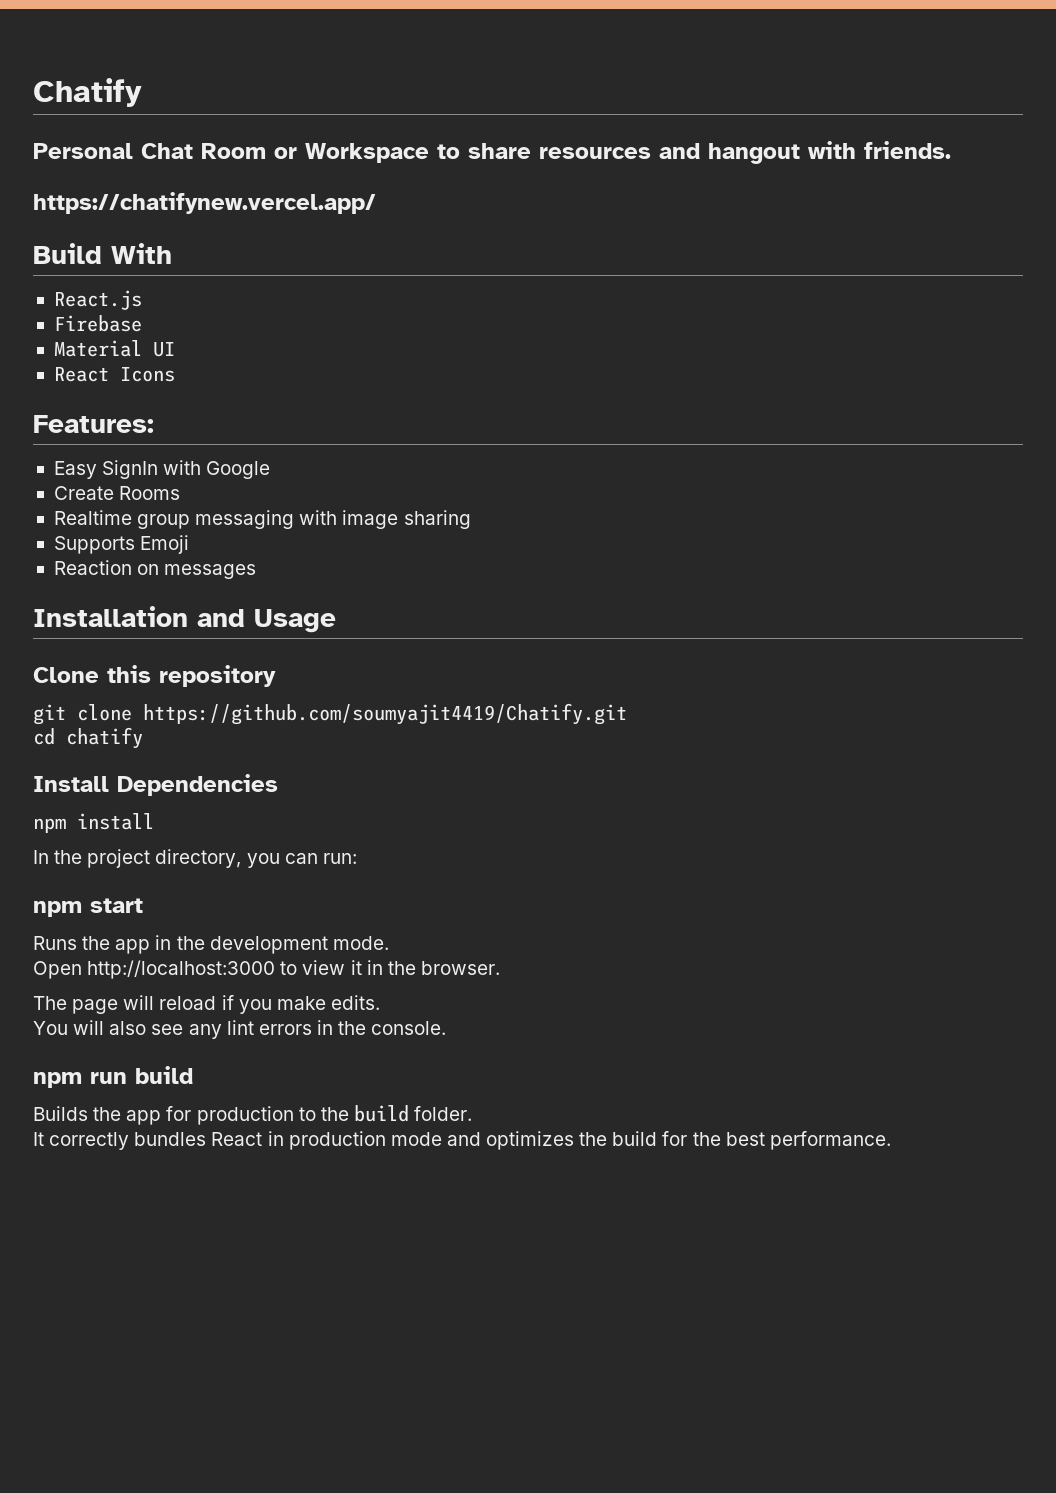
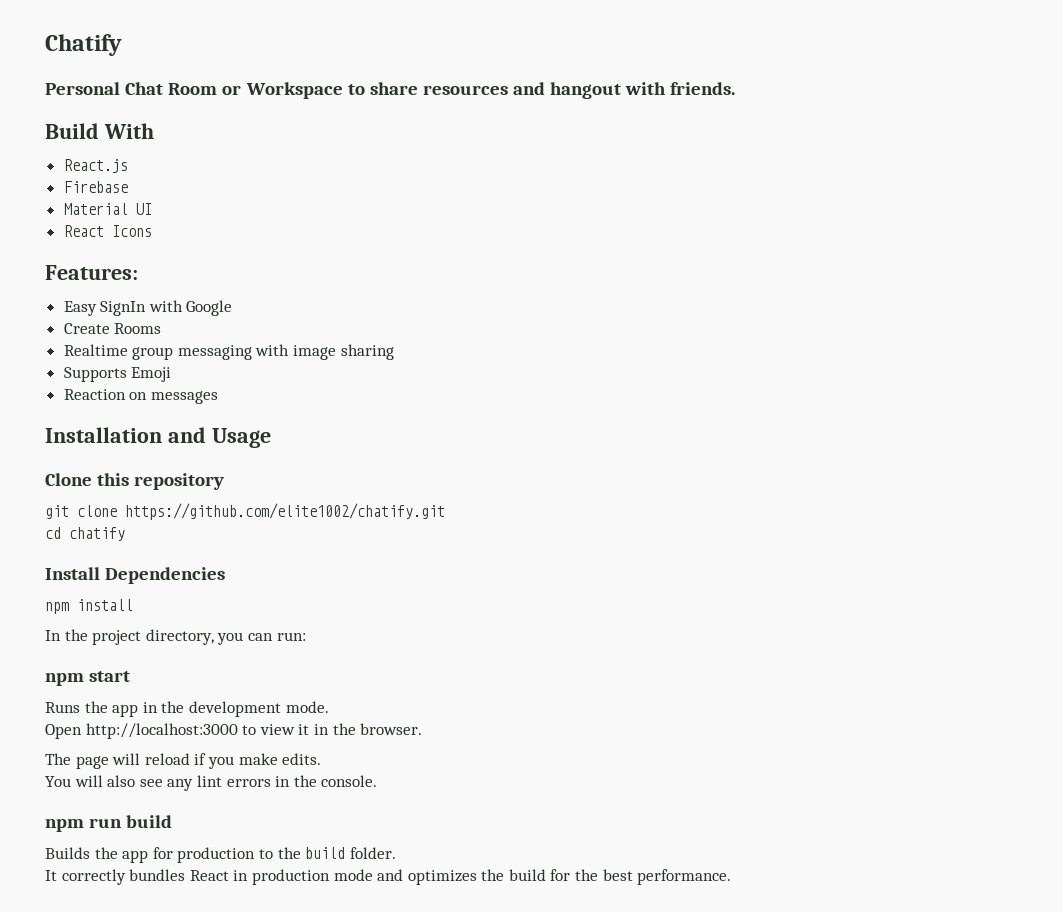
[33,192,376,214] // https://chatifynew.vercel.app/ -> (736, 88) none
[143,703,627,725] https://github.com/soumyajit4419/Chatify.git -> [125,503,445,520] https://github.com/elite1002/chatify.git

